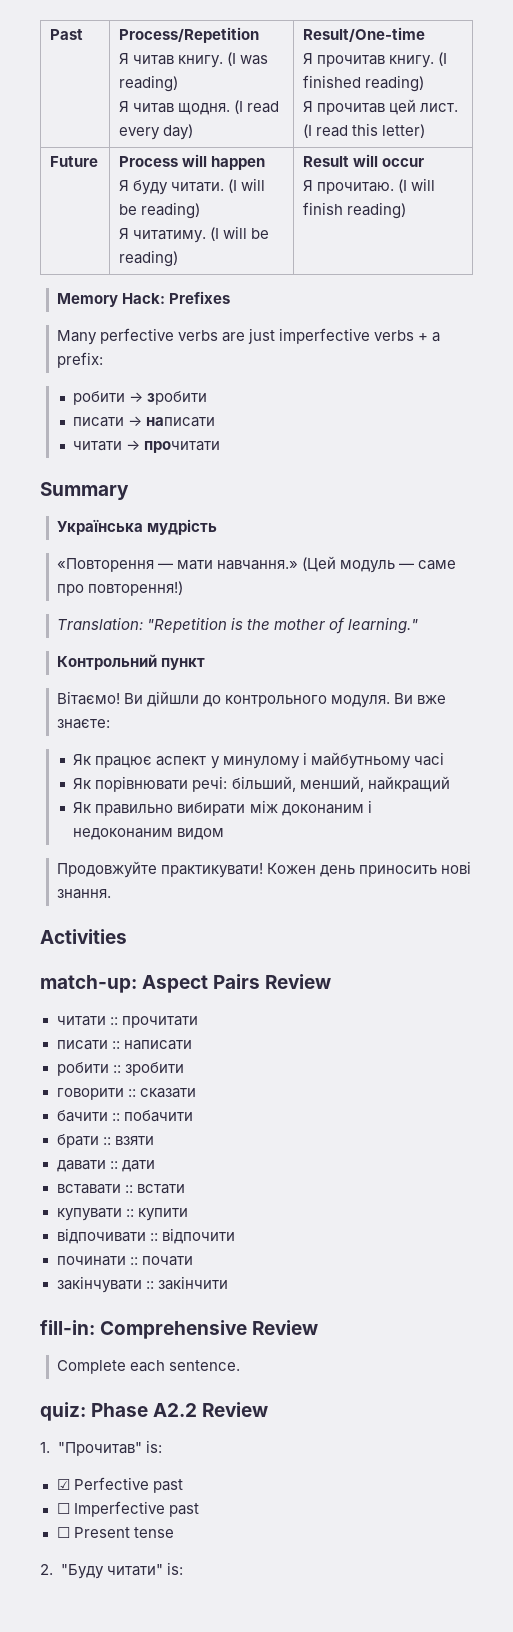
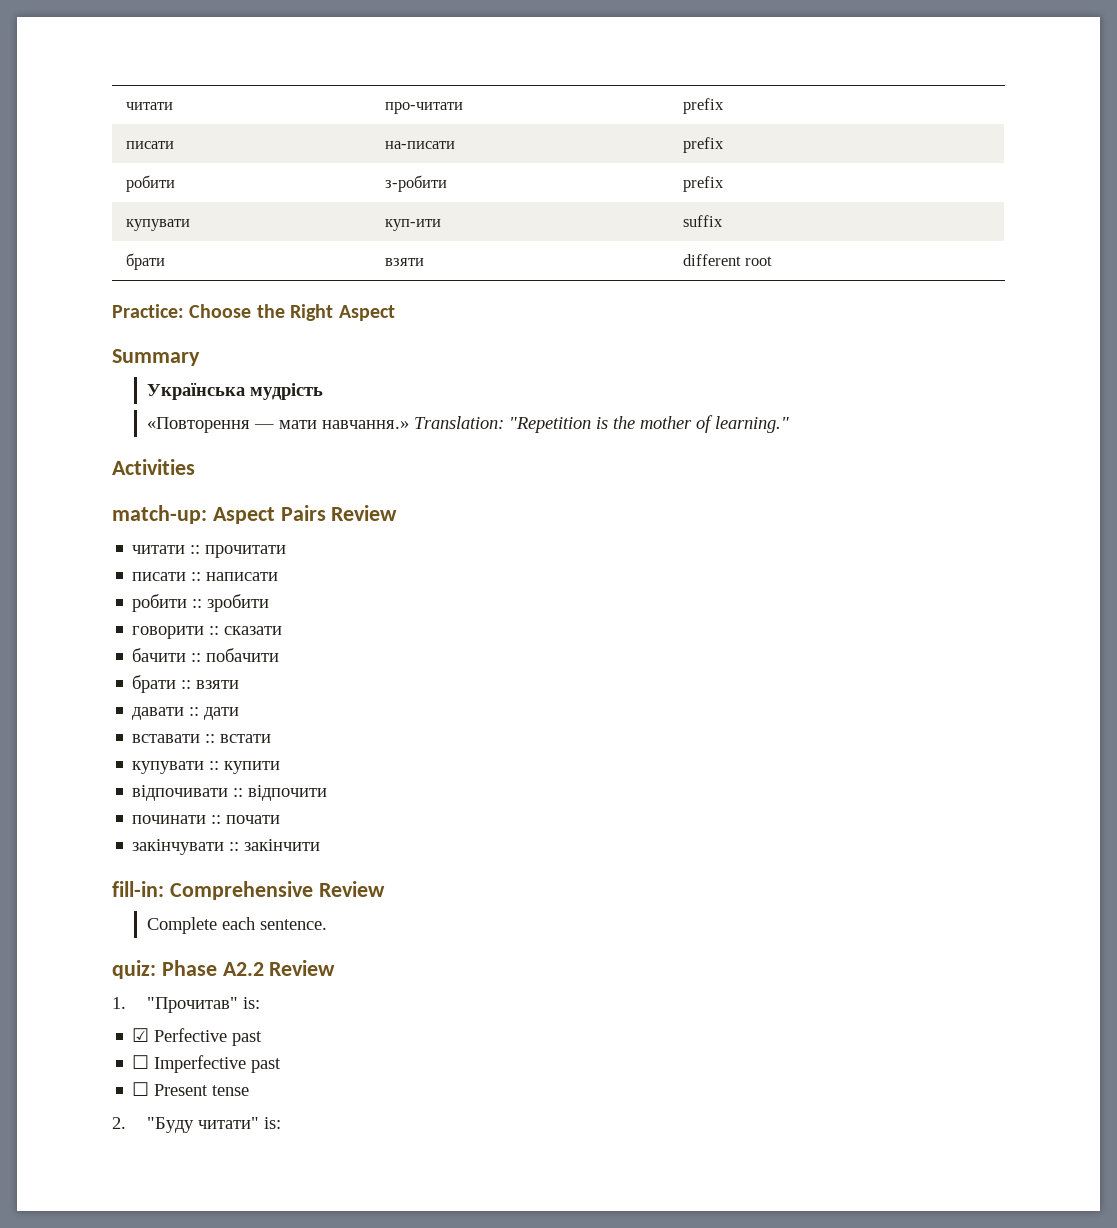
[50,29,84,40] [119,27,260,43] [119,52,269,68] [119,75,179,92] [119,100,280,115] [119,124,194,140] [303,27,426,42] [303,52,448,68] [303,75,425,92] [303,99,459,115] [303,123,426,138] [50,156,99,167] [119,154,266,170] [119,178,266,195] [119,202,201,219] [119,226,270,243] [119,250,179,267] [303,154,425,167] [303,178,436,194] [303,202,407,219] [56,291,230,307] [56,328,441,345] [56,352,103,368] [73,391,208,405] [73,416,216,427] [73,440,221,453] Past | Process/Repetition // Я читав книгу. (I was reading) // Я читав щодня. (I read every day) | Result/One-time // Я прочитав книгу. (I finished reading) // Я прочитав цей лист. (I read this letter) // Future | Process will happen // Я буду читати. (I will be reading) // Я читатиму. (I will be reading) | Result will occur // Я прочитаю. (I will finish reading) // Memory Hack: Prefixes // Many perfective verbs are just imperfective verbs + a prefix: // робити → зробити // писати → написати // читати → прочитати -> [126,102,174,110] [385,102,464,114] [683,98,725,114] [126,141,175,149] [385,141,456,149] [683,137,725,153] [126,175,176,192] [385,175,448,192] [683,176,725,192] [126,219,191,231] [385,219,442,231] [683,215,724,227] [126,253,166,270] [385,258,425,266] [683,254,773,266] [112,304,395,321] читати | про-читати | prefix // писати | на-писати | prefix // робити | з-робити | prefix // купувати | куп-ити | suffix // брати | взяти | different root // Practice: Choose the Right Aspect
[302,556,457,573] [56,581,183,596] (Цей модуль — саме про повторення!) // -> (409, 424) none
[56,654,205,670] [56,691,447,708] [56,719,110,729] [73,752,444,769] [73,776,450,792] [73,800,372,816] [73,828,225,840] [56,861,472,878] [56,889,111,899] // Контрольний пункт // Вітаємо! Ви дійшли до контрольного модуля. Ви вже знаєте: // Як працює аспект у минулому і майбутньому часі // Як порівнювати речі: більший, менший, найкращий // Як правильно вибирати між доконаним і недоконаним видом // Продовжуйте практикувати! Кожен день приносить нові знання. -> (789, 424) none

